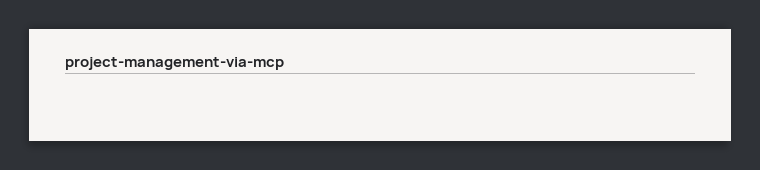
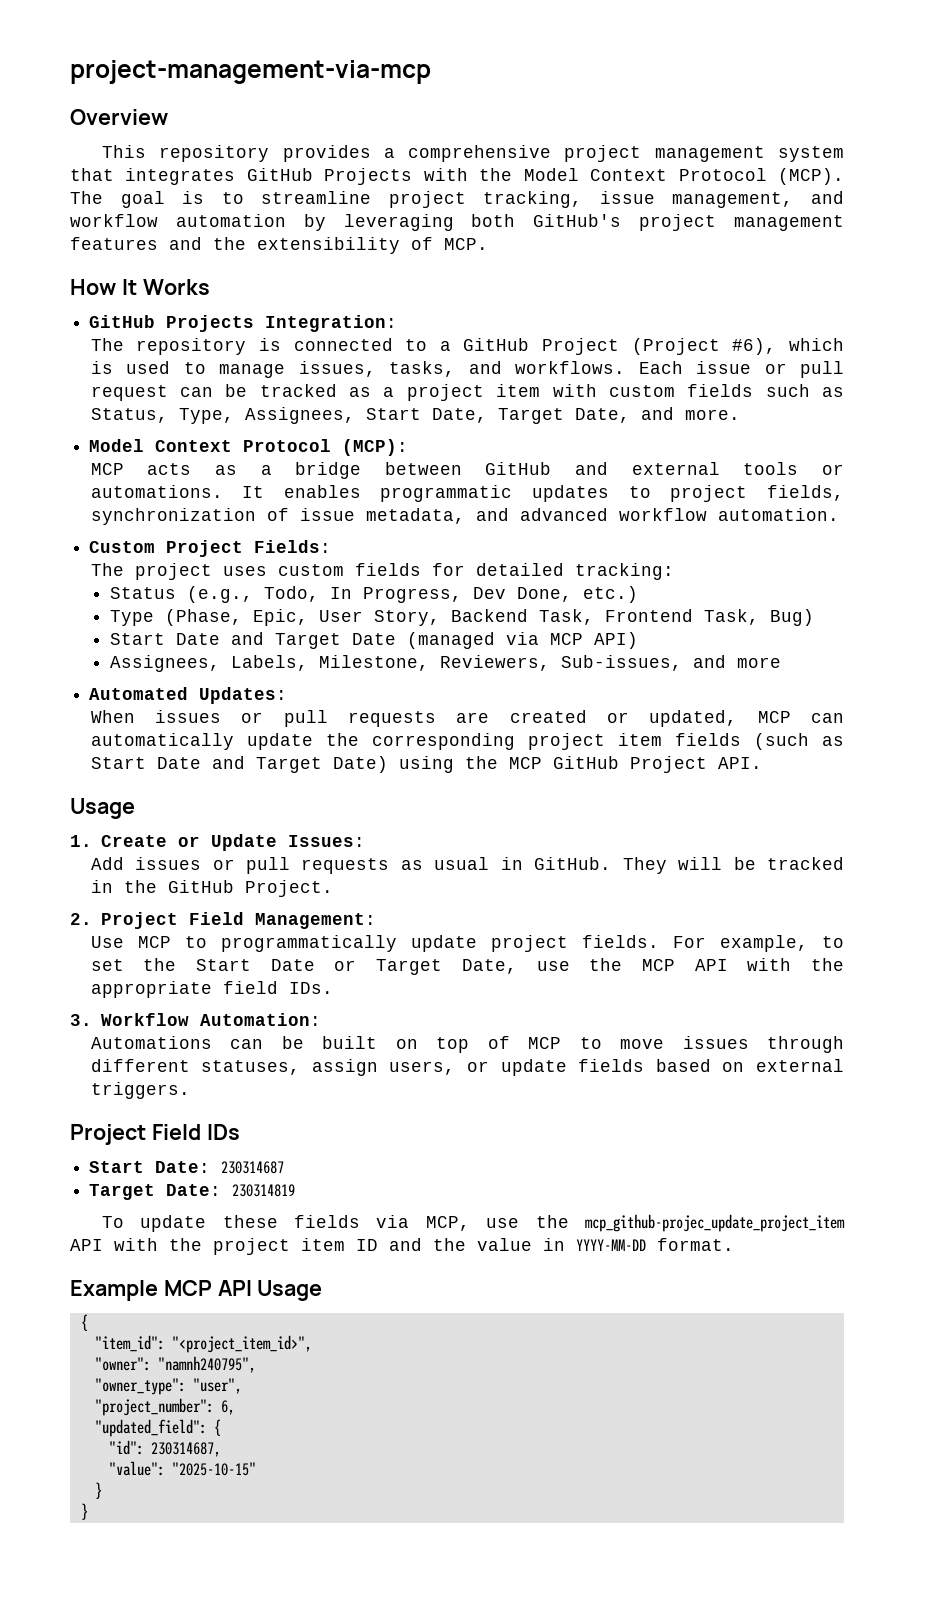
(284, 63) none -> [70,109,168,125] [101,145,844,162] [70,168,845,185] [70,191,844,208] [70,214,844,231] [70,237,488,254] [70,279,210,295] [89,315,398,332] [90,338,845,355] [90,361,845,378] [90,384,845,401] [90,407,740,424] [89,439,409,456] [90,462,845,479] [90,485,844,502] [90,508,839,525] [89,540,332,557] [90,563,674,580] [109,586,638,603] [109,609,814,626] [109,632,638,649] [109,655,781,672] [89,687,288,704] [90,710,844,727] [90,733,844,750] [90,756,762,773] [70,798,135,819] [70,834,365,851] [90,857,845,874] [90,880,333,897] [70,912,376,929] [90,935,845,952] [90,958,845,975] [90,981,333,998] [70,1013,321,1026] [90,1036,845,1053] [90,1059,844,1076] [90,1082,190,1099] [70,1124,240,1145] [89,1161,285,1174] [89,1184,296,1200] [101,1214,845,1232] [70,1238,734,1255] [70,1280,323,1301] [80,1314,88,1331] [94,1335,312,1353] [94,1356,256,1373] [94,1378,242,1395] [94,1398,235,1416] [94,1419,221,1437] [108,1440,221,1457] [108,1461,256,1476] [94,1482,102,1499] [80,1503,88,1520] // Overview // This repository provides a comprehensive project management system that integrates GitHub Projects with the Model Context Protocol (MCP). The goal is to streamline project tracking, issue management, and workflow automation by leveraging both GitHub's project management features and the extensibility of MCP. // How It Works // GitHub Projects Integration: // The repository is connected to a GitHub Project (Project #6), which is used to manage issues, tasks, and workflows. Each issue or pull request can be tracked as a project item with custom fields such as Status, Type, Assignees, Start Date, Target Date, and more. // Model Context Protocol (MCP): // MCP acts as a bridge between GitHub and external tools or automations. It enables programmatic updates to project fields, synchronization of issue metadata, and advanced workflow automation. // Custom Project Fields: // The project uses custom fields for detailed tracking: // Status (e.g., Todo, In Progress, Dev Done, etc.) // Type (Phase, Epic, User Story, Backend Task, Frontend Task, Bug) // Start Date and Target Date (managed via MCP API) // Assignees, Labels, Milestone, Reviewers, Sub-issues, and more // Automated Updates: // When issues or pull requests are created or updated, MCP can automatically update the corresponding project item fields (such as Start Date and Target Date) using the MCP GitHub Project API. // Usage // 1. Create or Update Issues: // Add issues or pull requests as usual in GitHub. They will be tracked in the GitHub Project. // 2. Project Field Management: // Use MCP to programmatically update project fields. For example, to set the Start Date or Target Date, use the MCP API with the appropriate field IDs. // 3. Workflow Automation: // Automations can be built on top of MCP to move issues through different statuses, assign users, or update fields based on external triggers. // Project Field IDs // Start Date: 230314687 // Target Date: 230314819 // To update these fields via MCP, use the mcp_github-projec_update_project_item API with the project item ID and the value in YYYY-MM-DD format. // Example MCP API Usage // { // "item_id": "<project_item_id>", // "owner": "namnh240795", // "owner_type": "user", // "project_number": 6, // "updated_field": { // "id": 230314687, // "value": "2025-10-15" // } // }

